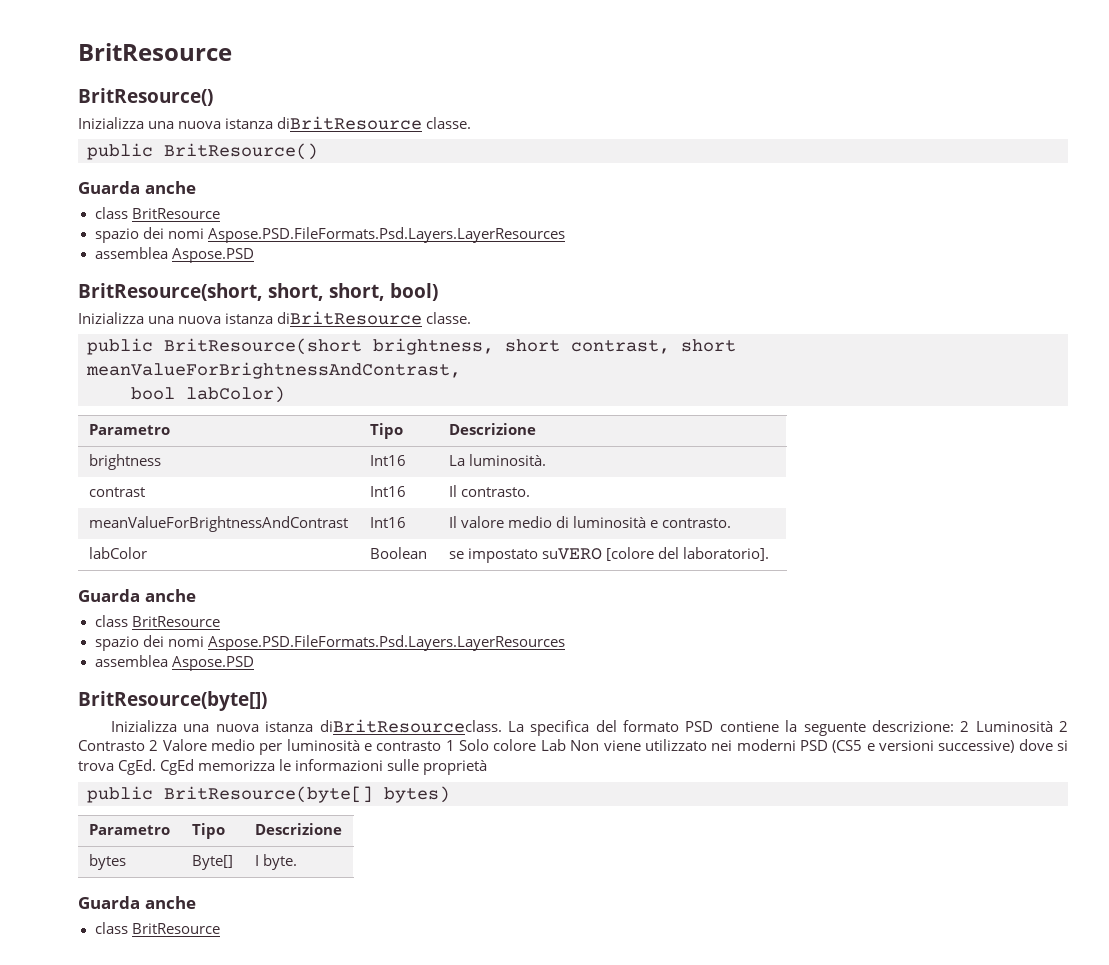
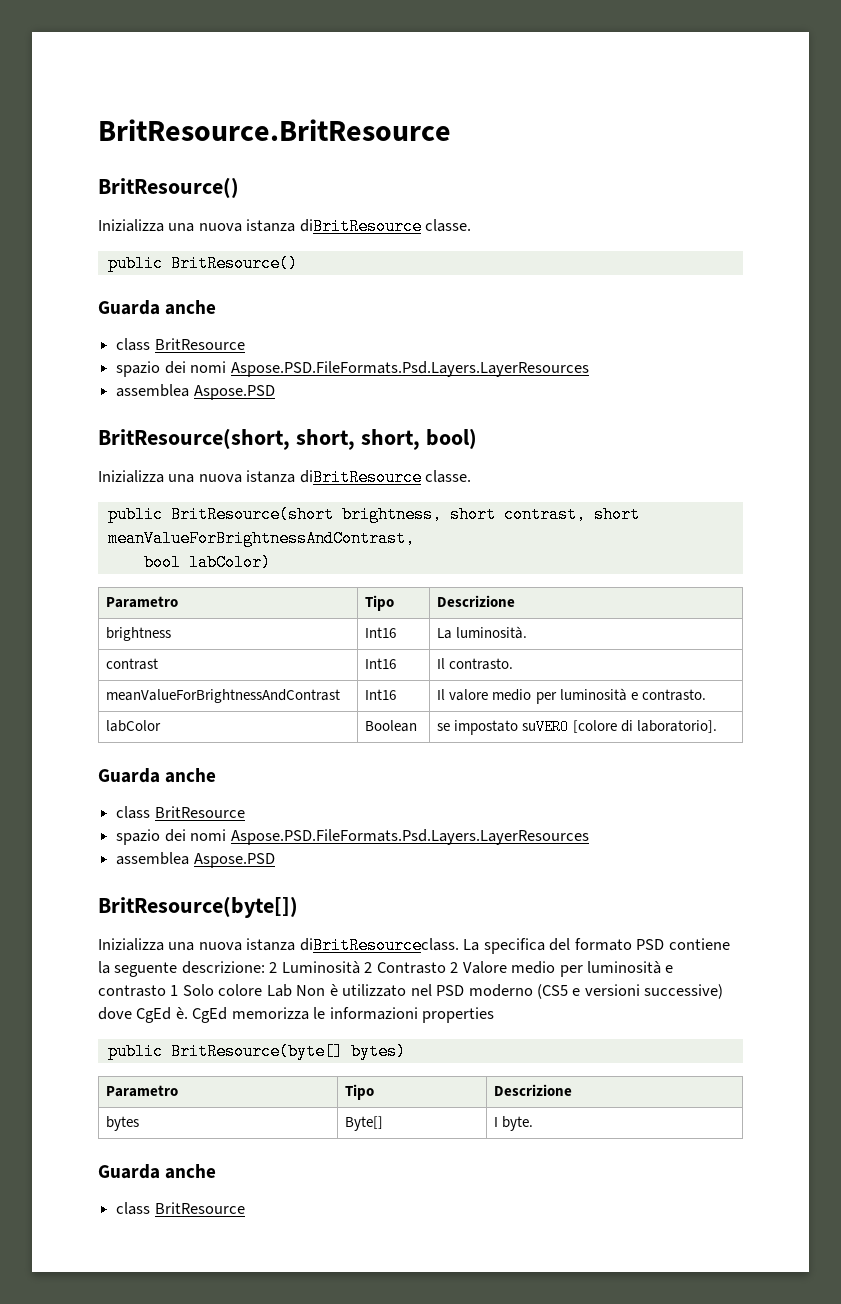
[78,43,232,61] BritResource -> [98,119,451,141] BritResource.BritResource
[555,516,569,528] di -> [535,692,557,704] per
[657,547,679,559] del -> [620,720,633,732] di
[603,739,828,751] viene utilizzato nei moderni PSD -> [329,984,533,997] è utilizzato nel PSD moderno
[1056,740,1068,751] [78,759,157,775] si trova CgEd. -> [136,1007,188,1023] CgEd è.
[387,759,488,775] sulle proprietà -> [422,1007,495,1023] properties

